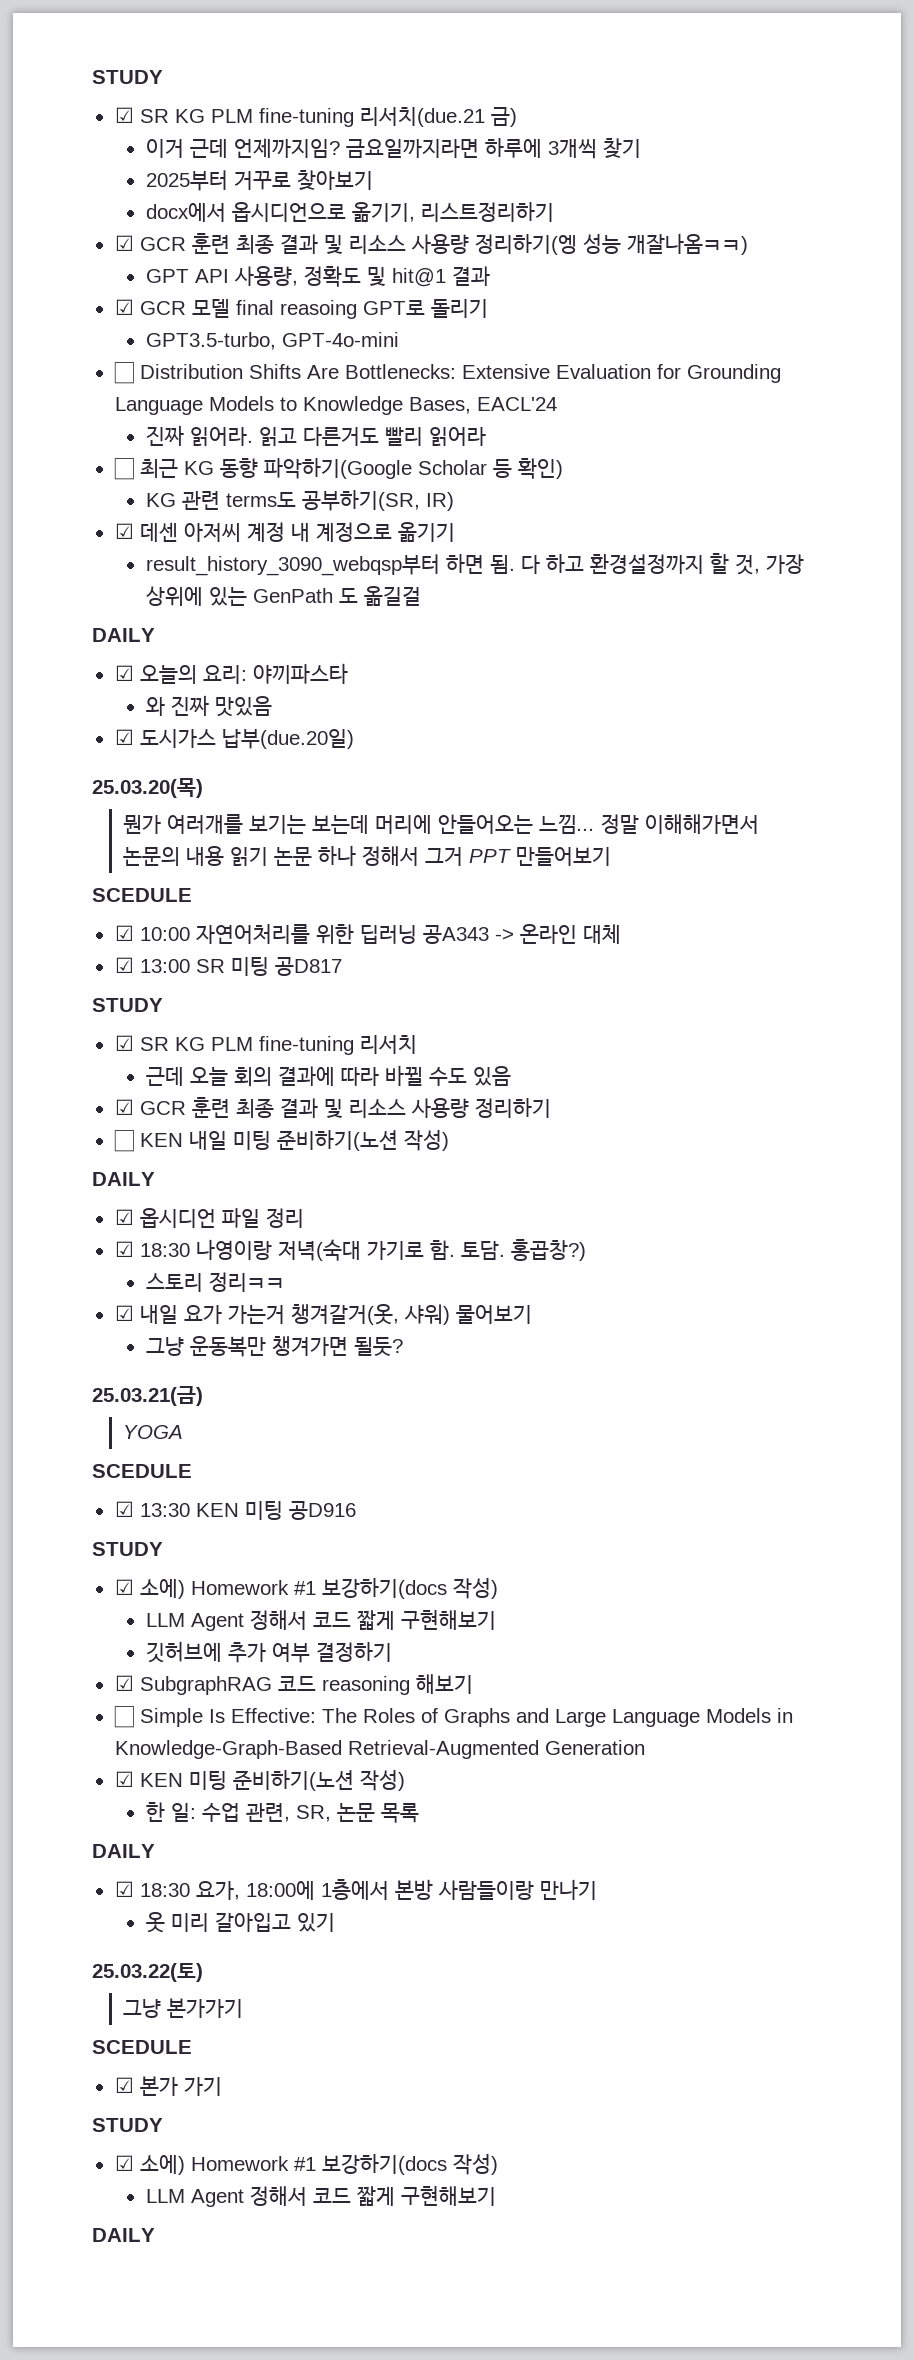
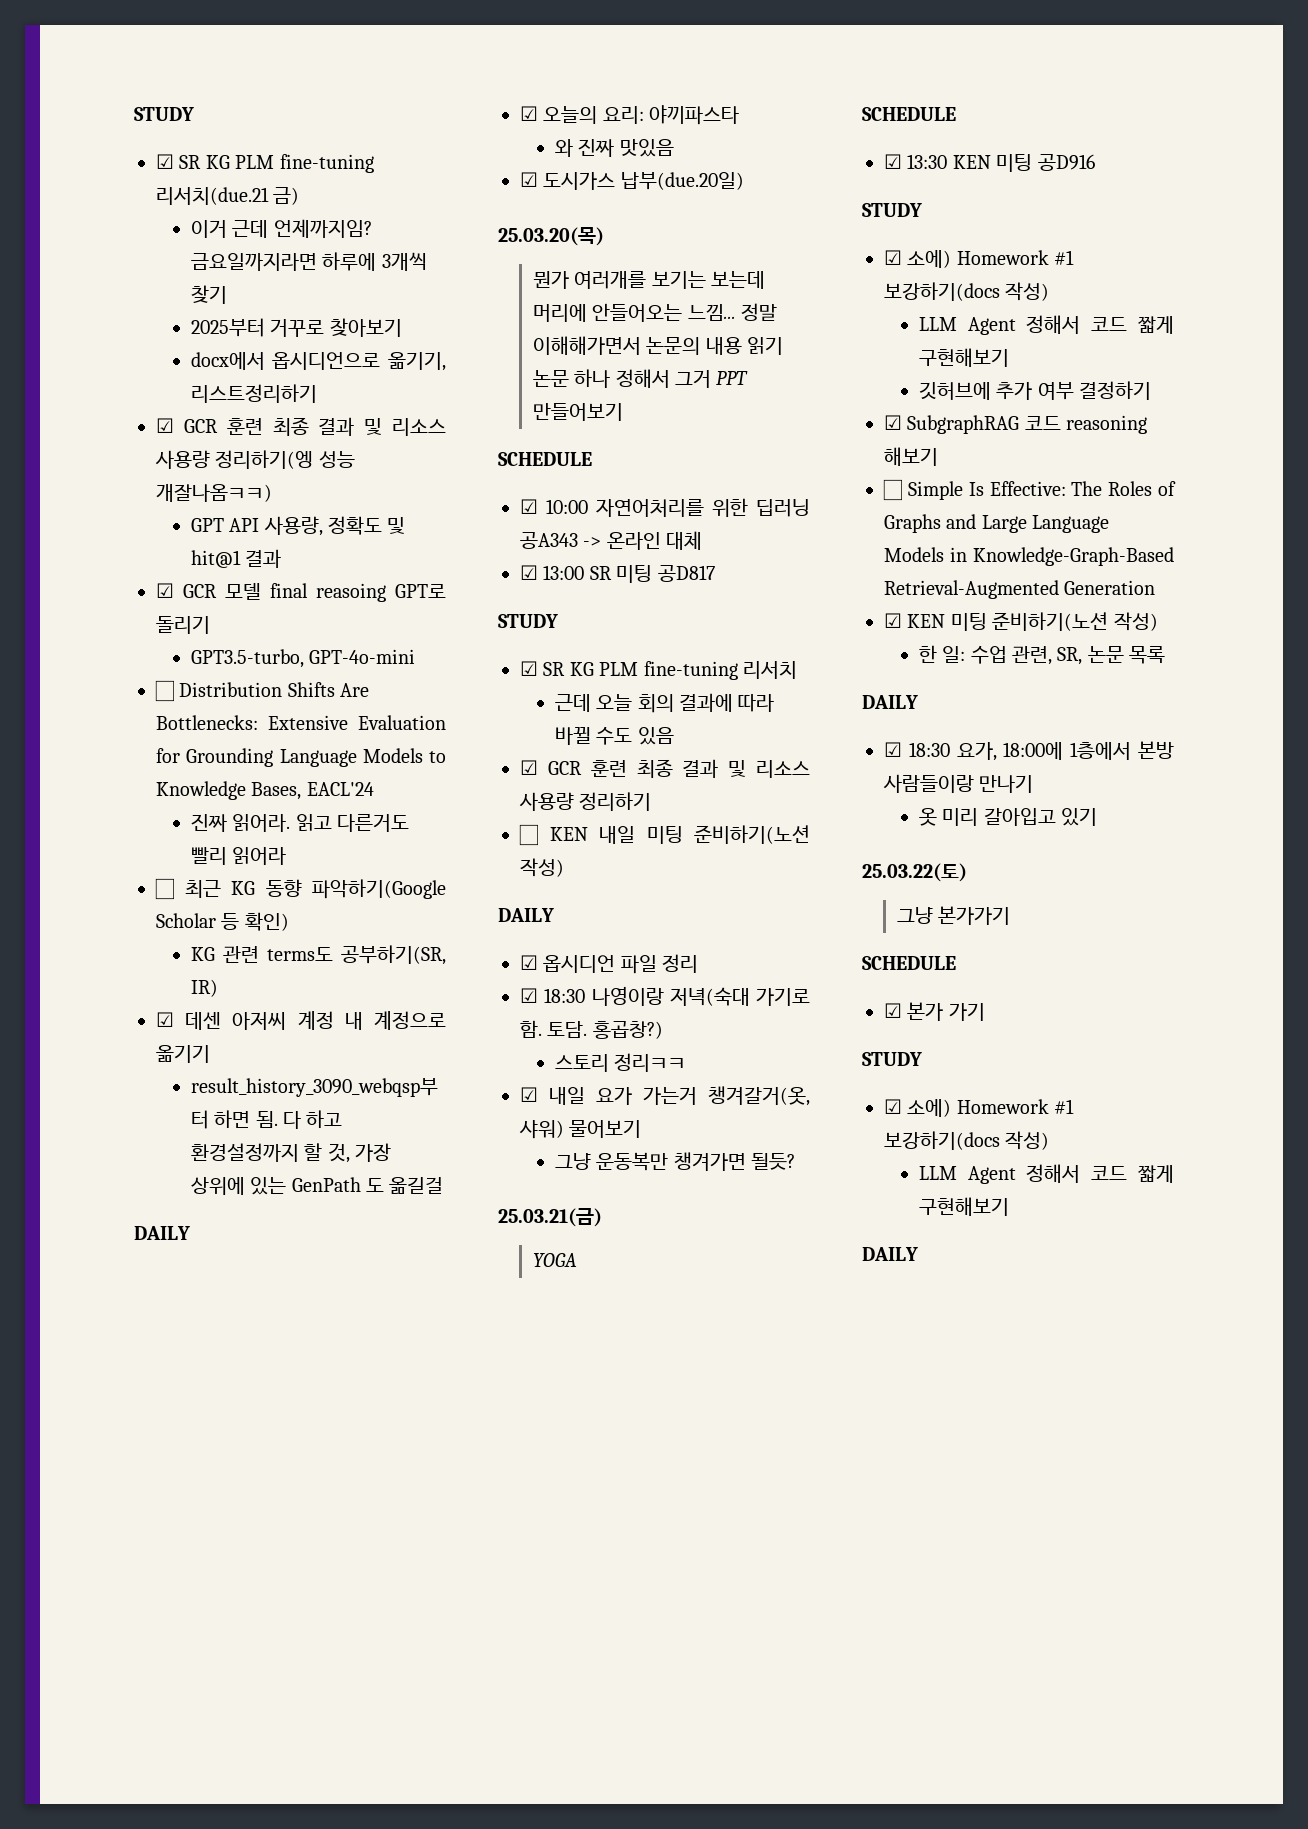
[92,888,192,902] SCEDULE -> [498,452,592,466] SCHEDULE
[92,1464,192,1478] SCEDULE -> [862,107,956,121] SCHEDULE
[92,2040,192,2054] SCEDULE -> [862,956,956,970] SCHEDULE

